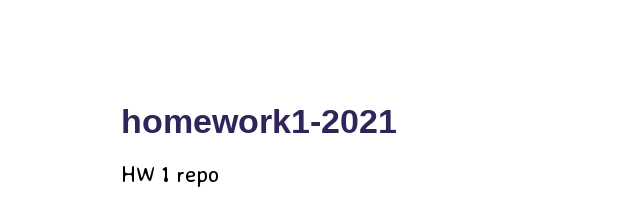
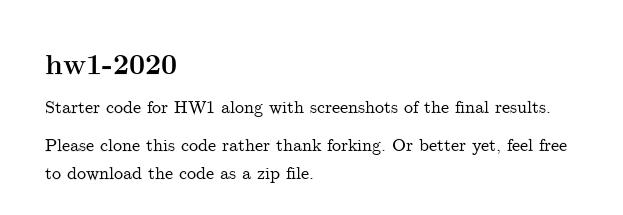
[121,109,397,133] [121,166,219,187] homework1-2021 // HW 1 repo -> [44,55,177,75] [44,100,552,118] [45,138,568,155] [45,166,315,184] hw1-2020 // Starter code for HW1 along with screenshots of the final results. // Please clone this code rather thank forking. Or better yet, feel free to download the code as a zip file.

